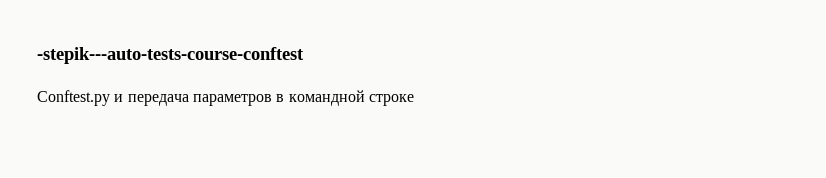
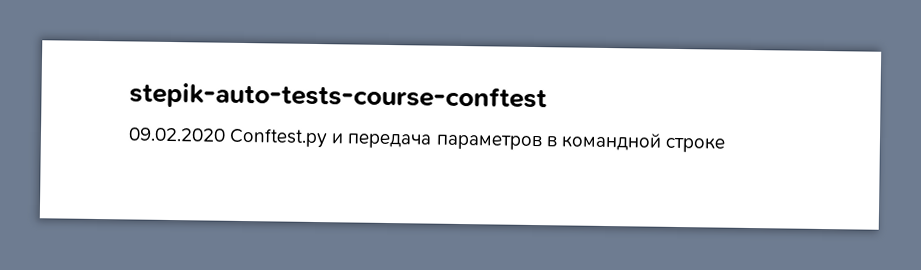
[37,47,304,64] -stepik---auto-tests-course-conftest // -> [129,82,547,113] [128,127,226,142] stepik-auto-tests-course-conftest // 09.02.2020

